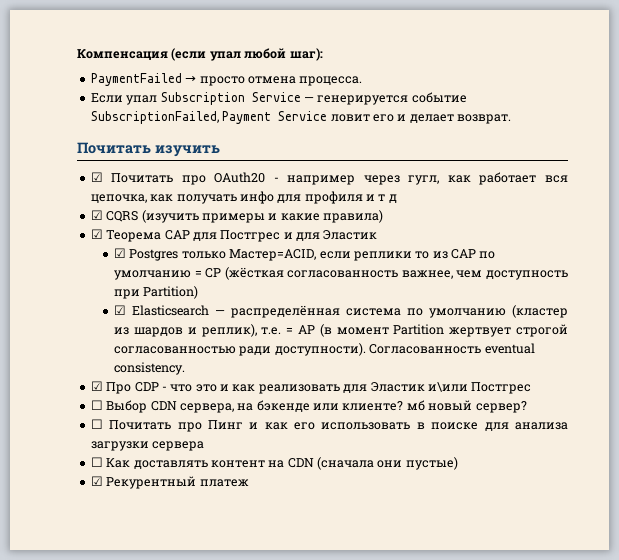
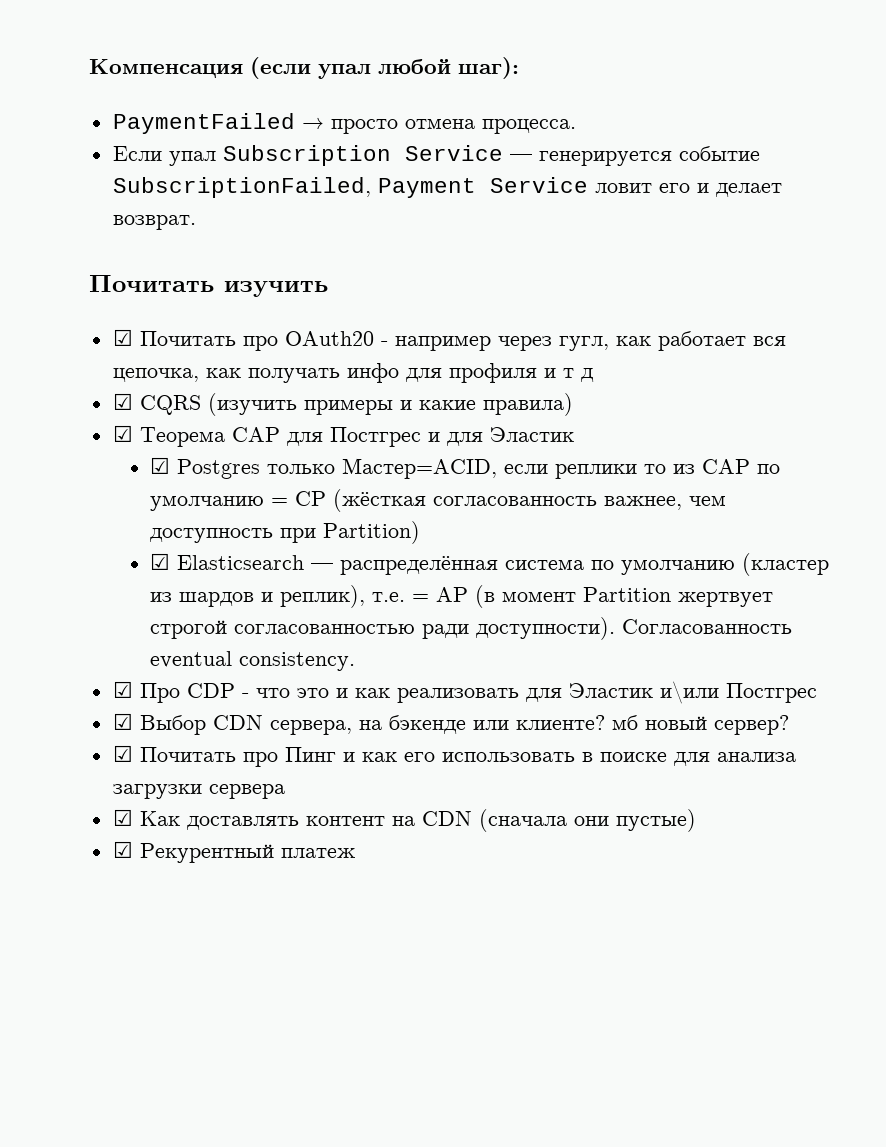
[90,400,103,410] ☐ -> [112,713,133,730] ☑
[90,419,103,429] ☐ -> [112,745,133,762] ☑
[90,457,103,467] ☐ -> [112,809,133,826] ☑

